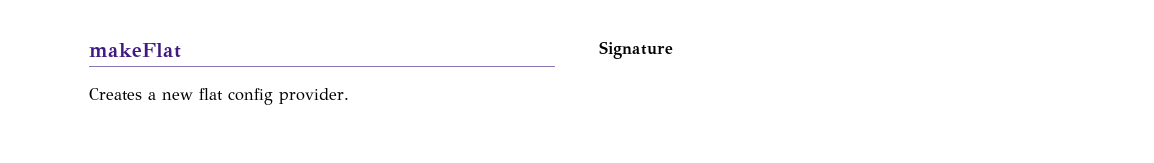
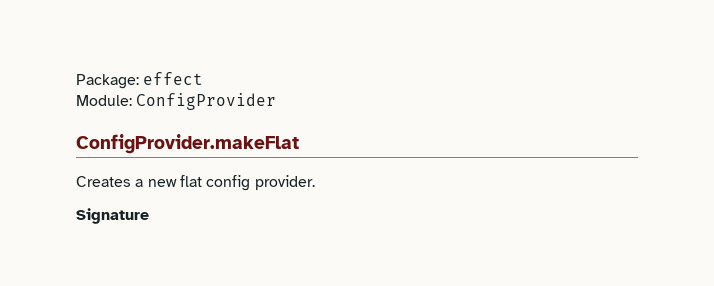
[89,43,181,58] makeFlat -> [76,72,204,89] [76,93,277,110] [76,134,299,154] Package: effect // Module: ConfigProvider // ConfigProvider.makeFlat

